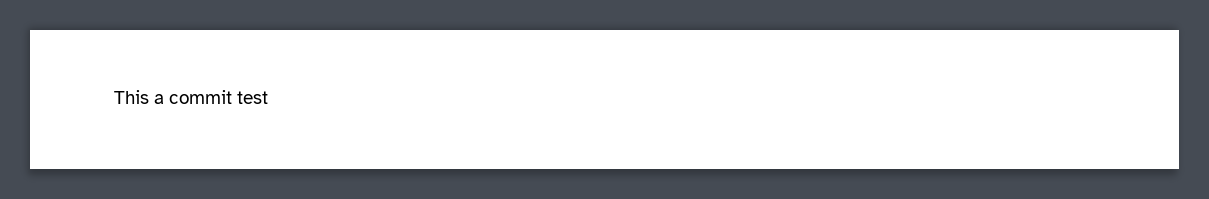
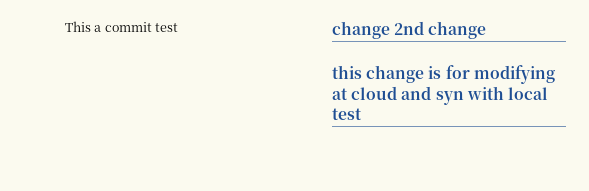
(269, 97) none -> [332,21,487,39] [332,65,555,84] [332,86,548,105] [332,108,362,120] // change 2nd change // this change is for modifying at cloud and syn with local test

